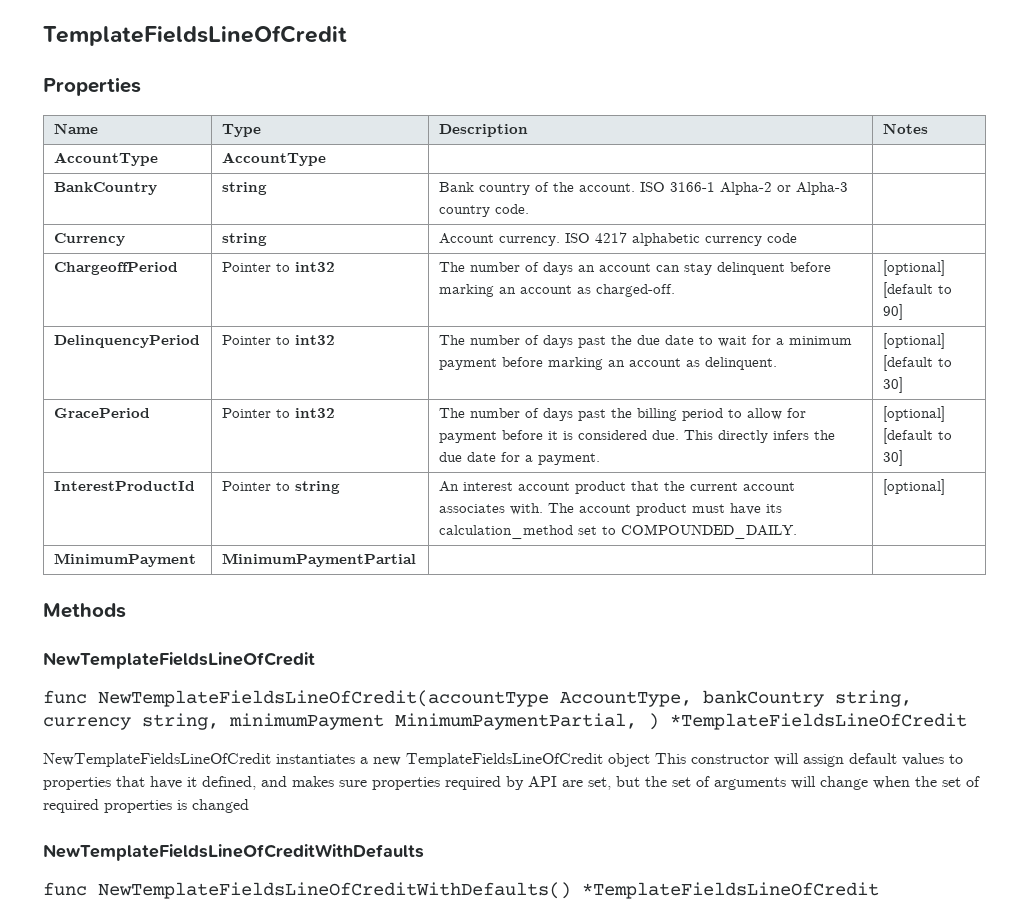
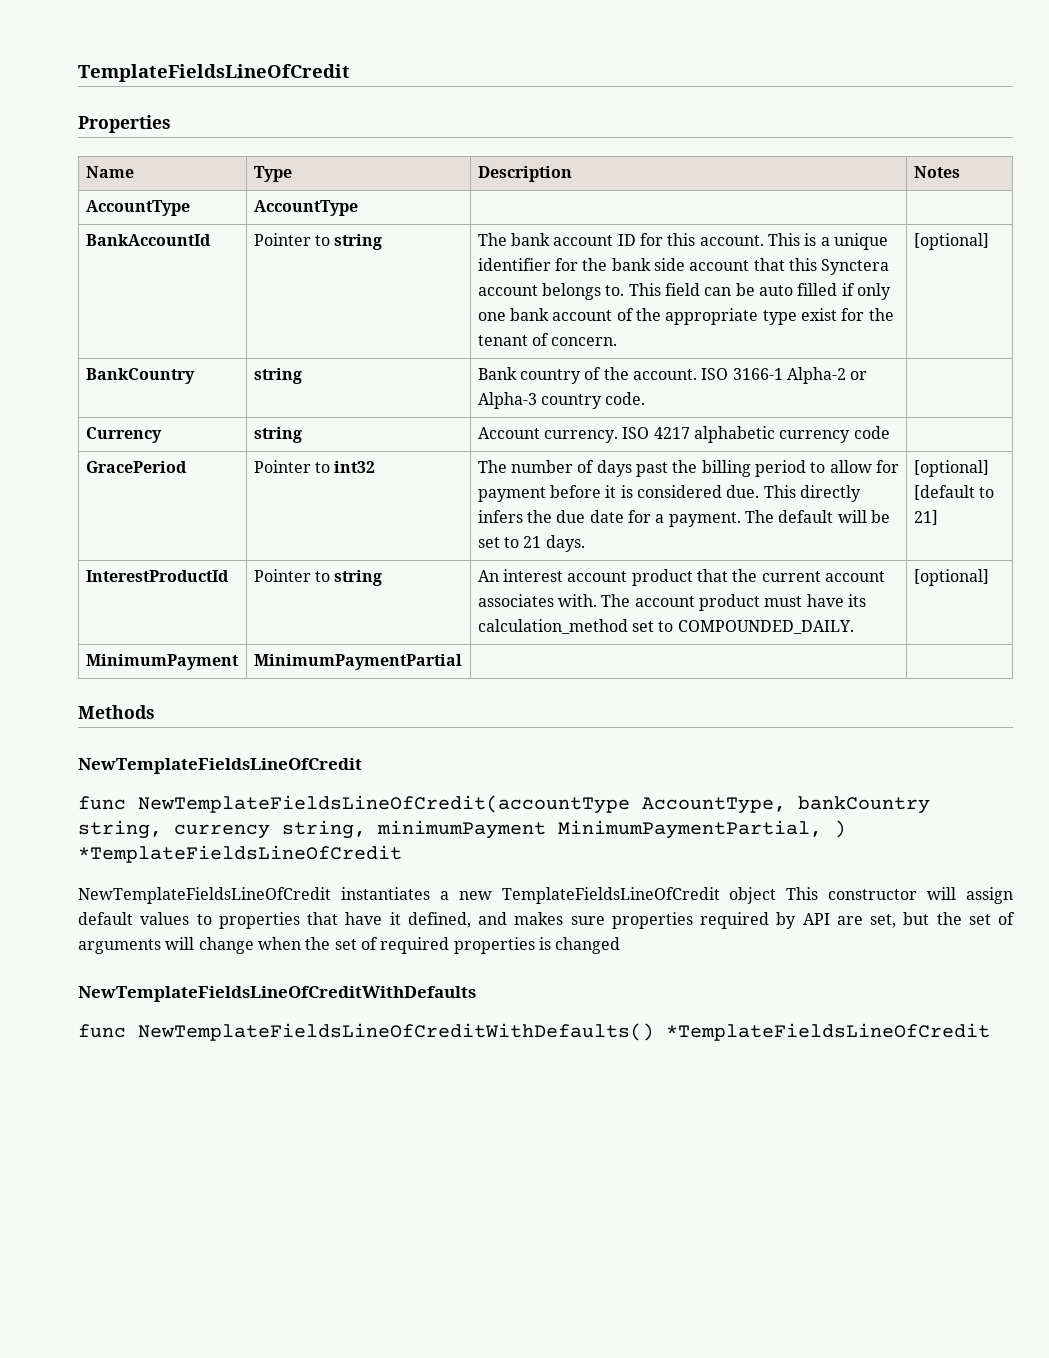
(326, 159) none -> [85,234,211,246] [253,233,383,250] [477,233,888,250] [477,258,890,275] [477,283,891,300] [477,308,894,325] [477,333,618,346] [913,233,989,250] // BankAccountId | Pointer to string | The bank account ID for this account. This is a unique identifier for the bank side account that this Synctera account belongs to. This field can be auto filled if only one bank account of the appropriate type exist for the tenant of concern. | [optional]
[53,262,178,275] [221,262,335,272] [438,262,831,275] [438,284,675,297] [882,260,945,276] [882,282,952,298] [882,304,903,320] [53,335,200,348] [221,335,335,345] [438,335,852,348] [438,357,777,370] [882,333,945,349] [882,355,952,371] [882,377,903,393] // ChargeoffPeriod | Pointer to int32 | The number of days an account can stay delinquent before marking an account as charged-off. | [optional] [default to 90] // DelinquencyPeriod | Pointer to int32 | The number of days past the due date to wait for a minimum payment before marking an account as delinquent. | [optional] [default to 30] -> (890, 432) none
[882,406,945,422] [882,428,952,444] [882,450,903,466] | [optional] [default to 30] -> [744,510,890,523] [477,535,585,552] [913,460,989,477] [913,485,994,500] [913,510,938,525] The default will be set to 21 days. | [optional] [default to 21]

